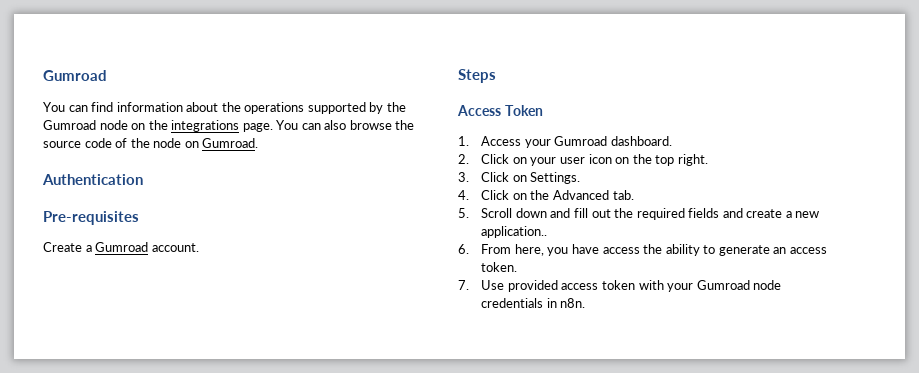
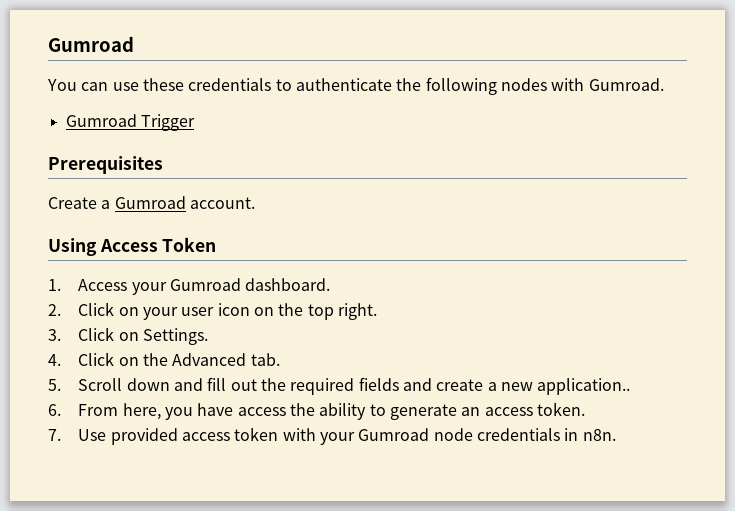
[91,102,406,114] [43,120,415,132] [43,138,259,148] [42,174,143,185] [43,211,139,225] find information about the operations supported by the Gumroad node on the integrations page. You can also browse the source code of the node on Gumroad. // Authentication // Pre-requisites -> [112,77,664,95] [65,114,195,131] [48,156,163,174] use these credentials to authenticate the following nodes with Gumroad. // Gumroad Trigger // Prerequisites
[458,69,496,83] Steps // -> [48,238,97,256] Using

